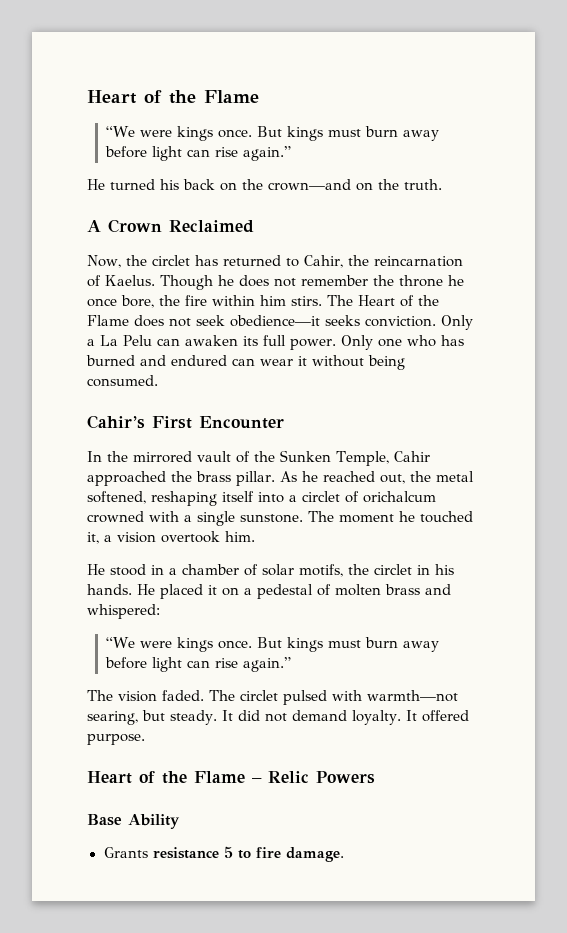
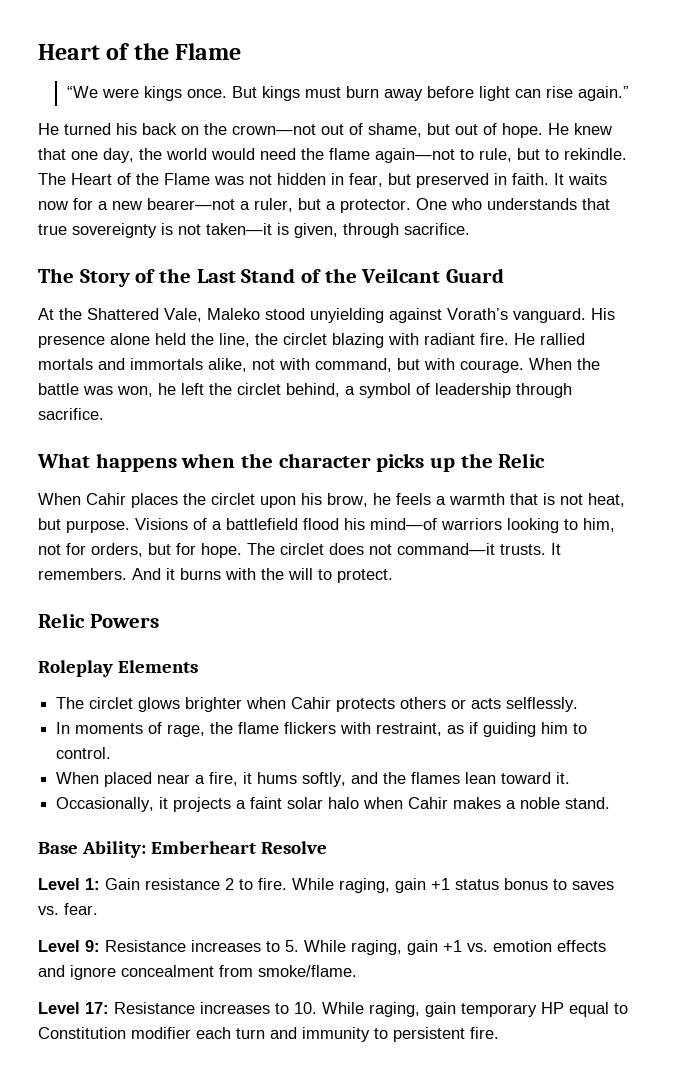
[268,179,442,191] [87,219,254,233] [87,255,463,268] [87,275,464,290] [87,295,322,308] crown—and on the truth. // A Crown Reclaimed // Now, the circlet has returned to Cahir, the reincarnation of Kaelus. Though he does not remember the throne he once bore, the fire within him stirs. -> [232,123,612,138] [38,148,627,163] crown—not out of shame, but out of hope. He knew that one day, the world would need the flame again—not to rule, but to rekindle.
[134,315,473,330] [87,335,464,350] [86,355,405,370] [87,375,158,387] [87,415,284,429] [87,450,430,466] [87,471,474,486] [87,491,436,506] [87,511,473,526] [87,531,255,544] [87,564,454,577] [87,584,451,599] [87,604,160,619] [105,637,439,652] [104,657,291,672] [87,690,458,705] [87,710,469,725] [87,734,145,745] [87,771,375,784] [87,814,180,829] [103,846,344,862] does not seek obedience—it seeks conviction. Only a La Pelu can awaken its full power. Only one who has burned and endured can wear it without being consumed. // Cahir’s First Encounter // In the mirrored vault of the Sunken Temple, Cahir approached the brass pillar. As he reached out, the metal softened, reshaping itself into a circlet of orichalcum crowned with a single sunstone. The moment he touched it, a vision overtook him. // He stood in a chamber of solar motifs, the circlet in his hands. He placed it on a pedestal of molten brass and whispered: // “We were kings once. But kings must burn away before light can rise again.” // The vision faded. The circlet pulsed with warmth—not searing, but steady. It did not demand loyalty. It offered purpose. // Heart of the Flame – Relic Powers // Base Ability // Grants resistance 5 to fire damage. -> [214,173,607,188] [38,198,610,213] [38,223,470,238] [38,268,505,287] [38,308,615,323] [38,333,585,348] [38,358,600,373] [38,383,572,398] [38,408,104,420] [37,453,546,472] [38,493,625,508] [38,518,615,533] [38,543,561,558] [38,568,393,583] [38,613,159,628] [38,660,199,677] [56,697,579,712] [56,722,588,737] [56,747,112,759] [56,772,571,787] [56,797,611,812] [38,841,328,858] [38,878,614,893] [38,903,98,915] [38,940,606,955] [38,965,357,980] [38,1002,628,1017] [38,1027,499,1042] was not hidden in fear, but preserved in faith. It waits now for a new bearer—not a ruler, but a protector. One who understands that true sovereignty is not taken—it is given, through sacrifice. // The Story of the Last Stand of the Veilcant Guard // At the Shattered Vale, Maleko stood unyielding against Vorath’s vanguard. His presence alone held the line, the circlet blazing with radiant fire. He rallied mortals and immortals alike, not with command, but with courage. When the battle was won, he left the circlet behind, a symbol of leadership through sacrifice. // What happens when the character picks up the Relic // When Cahir places the circlet upon his brow, he feels a warmth that is not heat, but purpose. Visions of a battlefield flood his mind—of warriors looking to him, not for orders, but for hope. The circlet does not command—it trusts. It remembers. And it burns with the will to protect. // Relic Powers // Roleplay Elements // The circlet glows brighter when Cahir protects others or acts selflessly. // In moments of rage, the flame flickers with restraint, as if guiding him to control. // When placed near a fire, it hums softly, and the flames lean toward it. // Occasionally, it projects a faint solar halo when Cahir makes a noble stand. // Base Ability: Emberheart Resolve // Level 1: Gain resistance 2 to fire. While raging, gain +1 status bonus to saves vs. fear. // Level 9: Resistance increases to 5. While raging, gain +1 vs. emotion effects and ignore concealment from smoke/flame. // Level 17: Resistance increases to 10. While raging, gain temporary HP equal to Constitution modifier each turn and immunity to persistent fire.

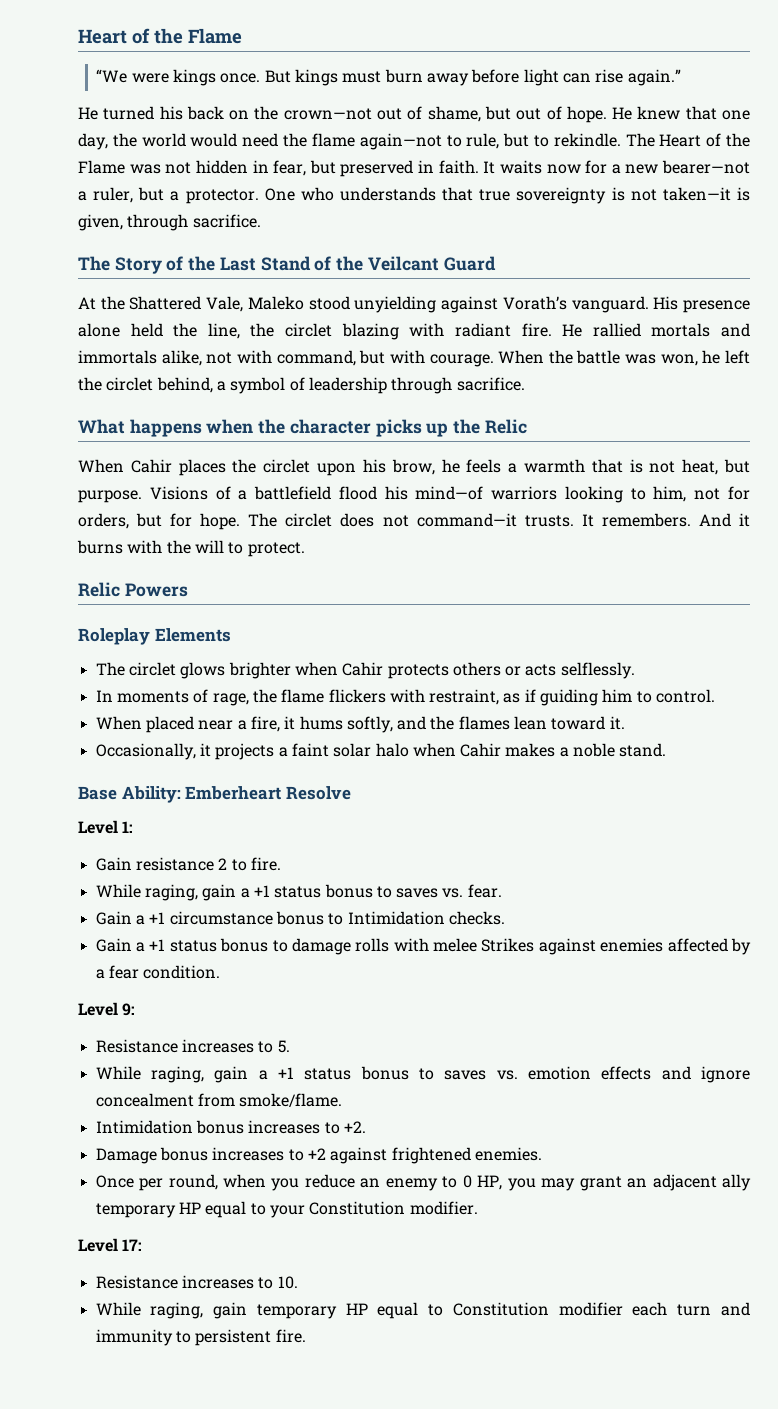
(100, 884) none -> (134, 827) //
[292,878,426,893] While raging, gain -> [95,884,250,901] // While raging, gain a
(98, 909) none -> [95,911,505,925] [95,938,751,955] [95,965,221,979] // Gain a +1 circumstance bonus to Intimidation checks. // Gain a +1 status bonus to damage rolls with melee Strikes against enemies affected by a fear condition.
(100, 946) none -> (136, 1009) //
[304,940,462,955] While raging, gain +1 -> [95,1066,487,1083] // While raging, gain a +1 status bonus to saves
(357, 971) none -> [95,1120,366,1134] [95,1147,542,1164] [95,1174,751,1191] [95,1201,478,1218] // Intimidation bonus increases to +2. // Damage bonus increases to +2 against frightened enemies. // Once per round, when you reduce an enemy to 0 HP, you may grant an adjacent ally temporary HP equal to your Constitution modifier.
(109, 1008) none -> (143, 1245) //
(317, 1008) none -> (298, 1282) //

